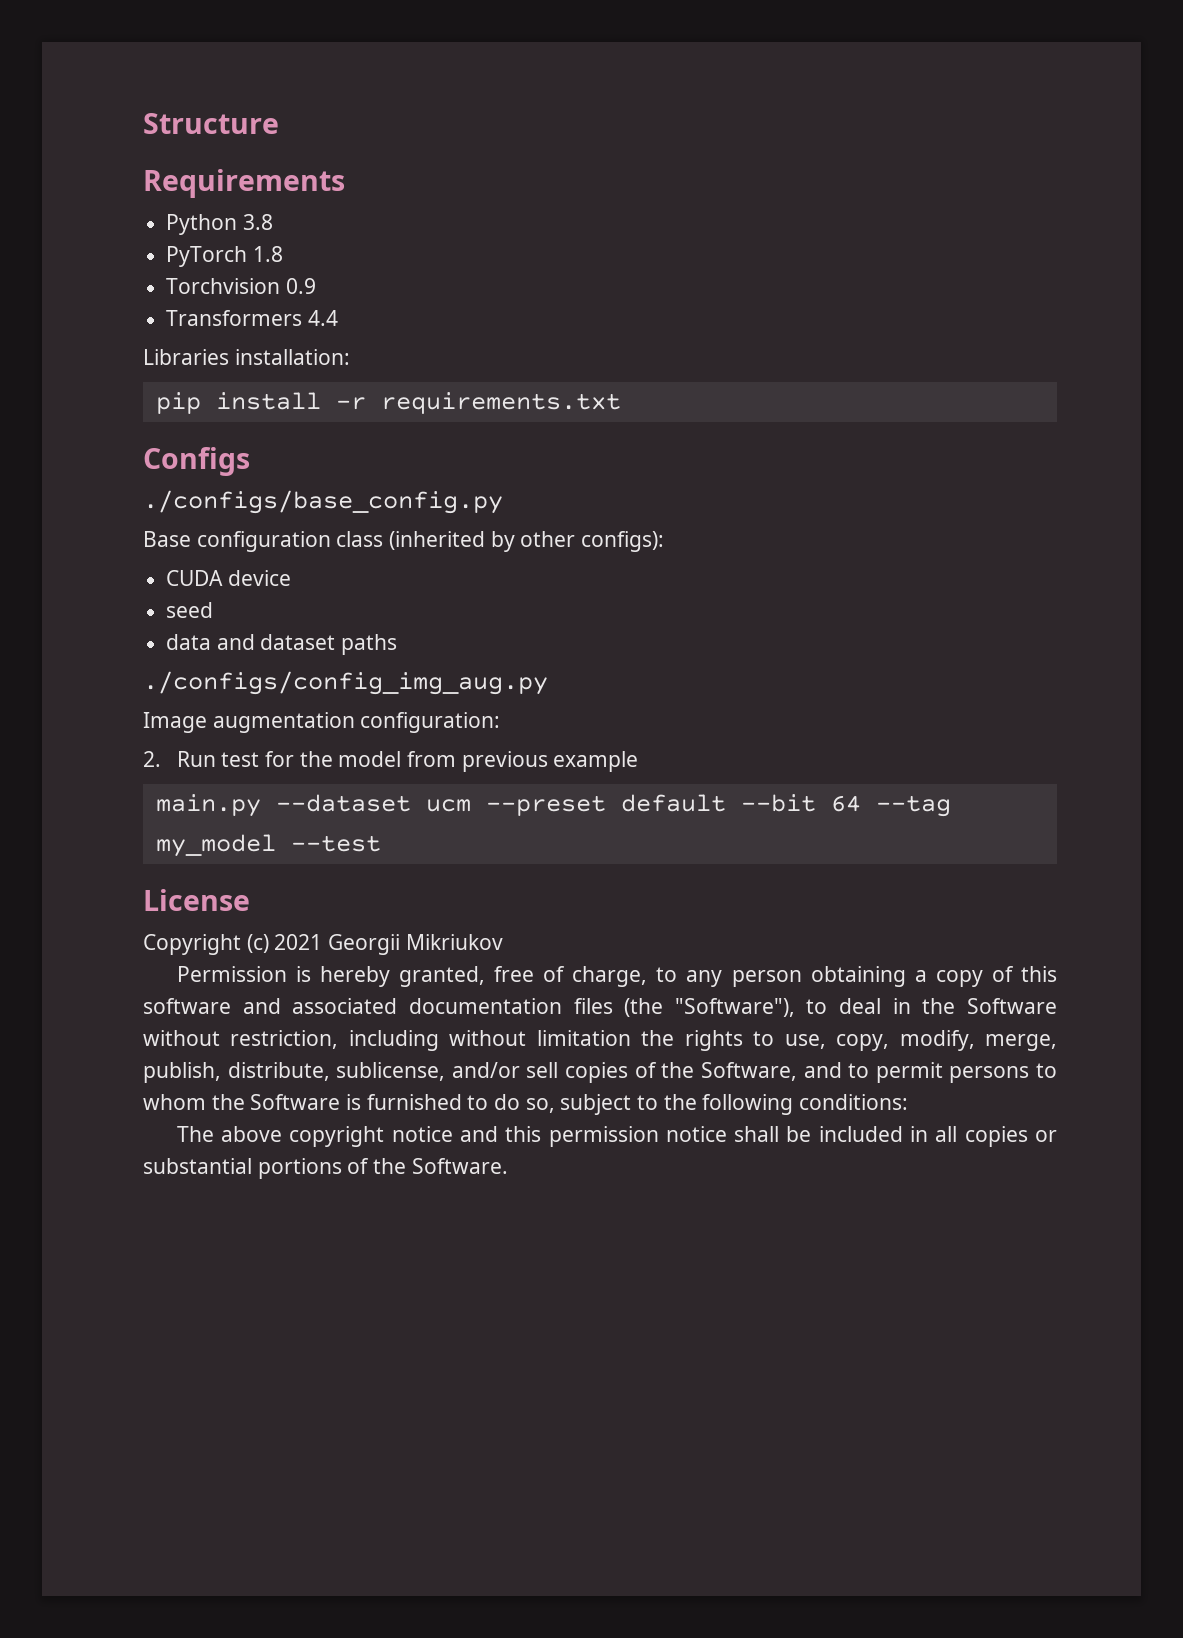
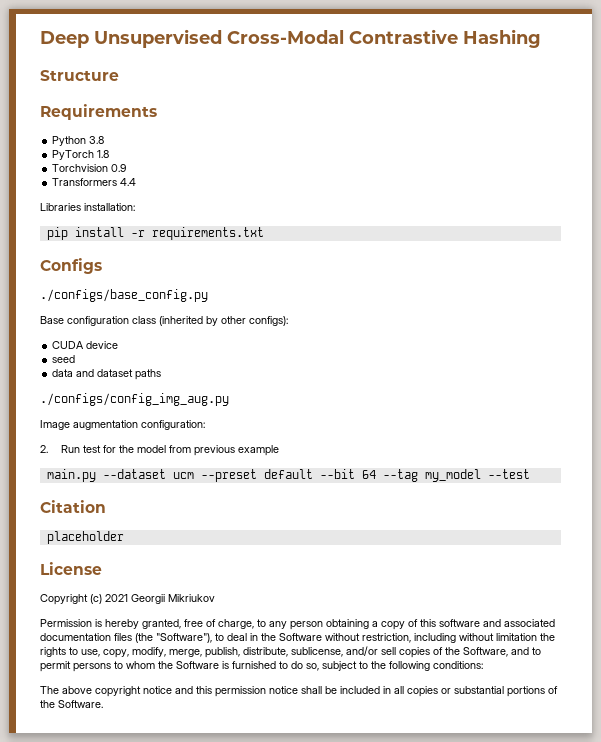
(143, 123) none -> [40,29,541,48] Deep Unsupervised Cross-Modal Contrastive Hashing //
(381, 843) none -> [40,500,106,513] [46,531,124,544] // Citation // placeholder

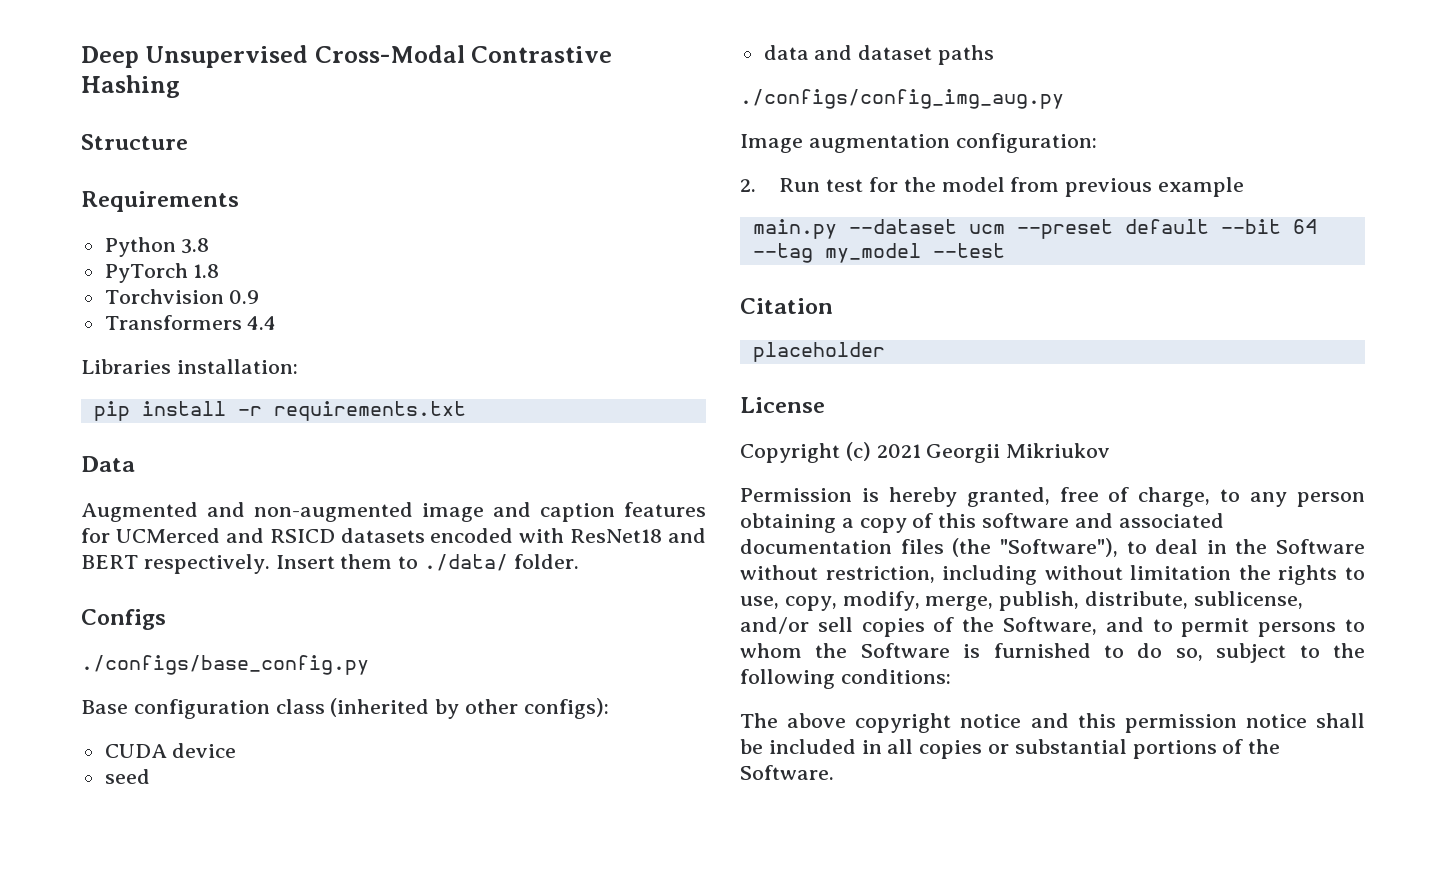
(264, 233) none -> [81,456,135,472] [81,502,706,522] [81,528,706,543] [81,554,579,574] // Data // Augmented and non-augmented image and caption features for UCMerced and RSICD datasets encoded with ResNet18 and BERT respectively. Insert them to ./data/ folder.

